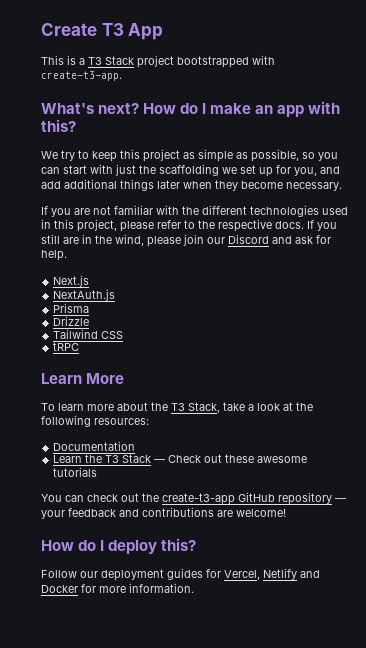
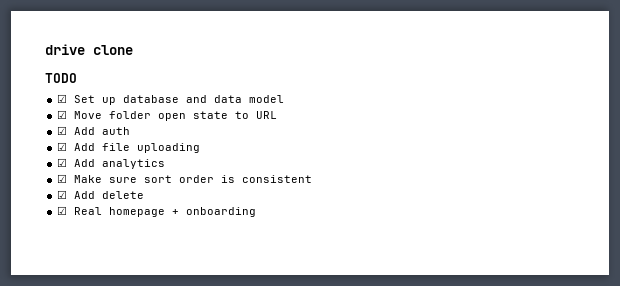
[41,23,164,40] [41,55,275,68] [41,71,122,81] [41,101,341,117] [41,119,76,132] [41,149,338,162] [41,164,340,177] [41,179,342,191] [41,205,348,217] [41,219,337,232] [41,234,331,247] [41,250,67,261] [53,275,90,287] [53,289,116,301] [53,303,90,313] [53,316,90,326] [53,329,124,339] [53,342,80,351] [41,373,125,384] [41,402,313,413] [41,415,149,427] [53,441,136,451] [53,454,308,463] [53,467,98,477] [41,492,346,505] [41,507,286,519] [41,538,197,554] [41,568,320,581] [41,583,194,593] Create T3 App // This is a T3 Stack project bootstrapped with create-t3-app. // What's next? How do I make an app with this? // We try to keep this project as simple as possible, so you can start with just the scaffolding we set up for you, and add additional things later when they become necessary. // If you are not familiar with the different technologies used in this project, please refer to the respective docs. If you still are in the wind, please join our Discord and ask for help. // Next.js // NextAuth.js // Prisma // Drizzle // Tailwind CSS // tRPC // Learn More // To learn more about the T3 Stack, take a look at the following resources: // Documentation // Learn the T3 Stack — Check out these awesome tutorials // You can check out the create-t3-app GitHub repository — your feedback and contributions are welcome! // How do I deploy this? // Follow our deployment guides for Vercel, Netlify and Docker for more information. -> [45,44,133,55] [45,73,77,83] [57,94,285,105] [57,110,278,121] [57,126,131,135] [57,142,201,153] [57,158,166,169] [57,174,313,183] [57,190,145,199] [57,206,257,217] drive clone // TODO // ☑ Set up database and data model // ☑ Move folder open state to URL // ☑ Add auth // ☑ Add file uploading // ☑ Add analytics // ☑ Make sure sort order is consistent // ☑ Add delete // ☑ Real homepage + onboarding

